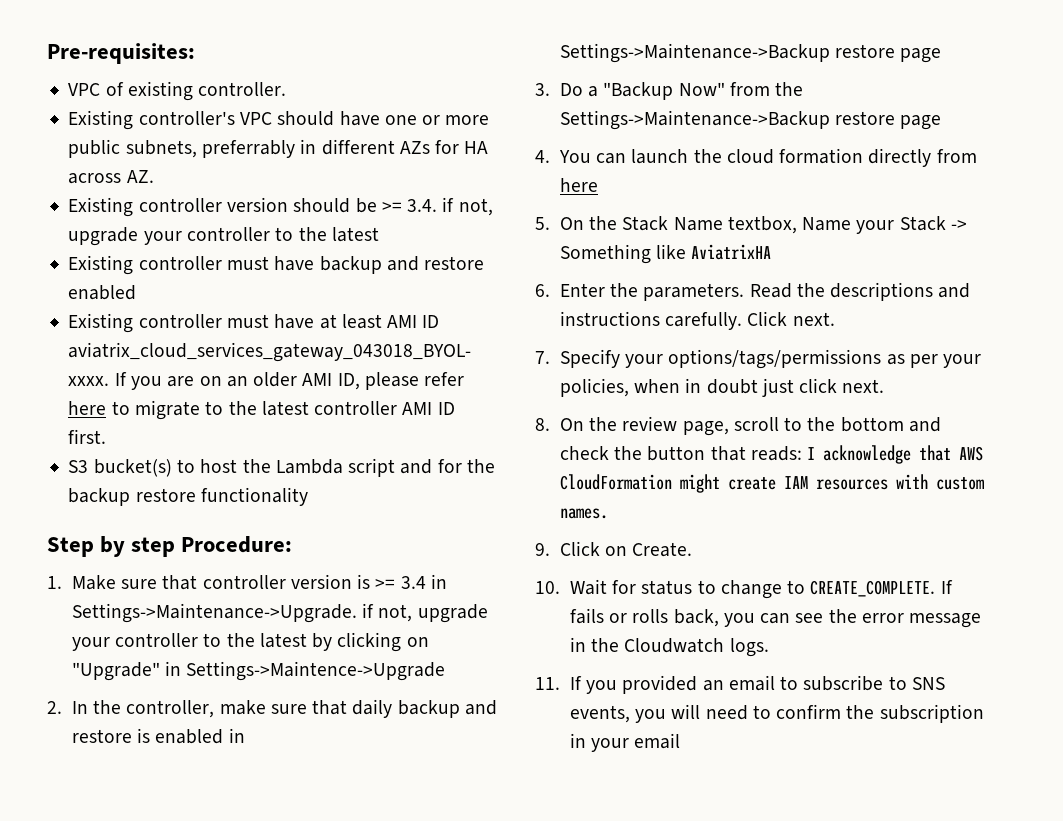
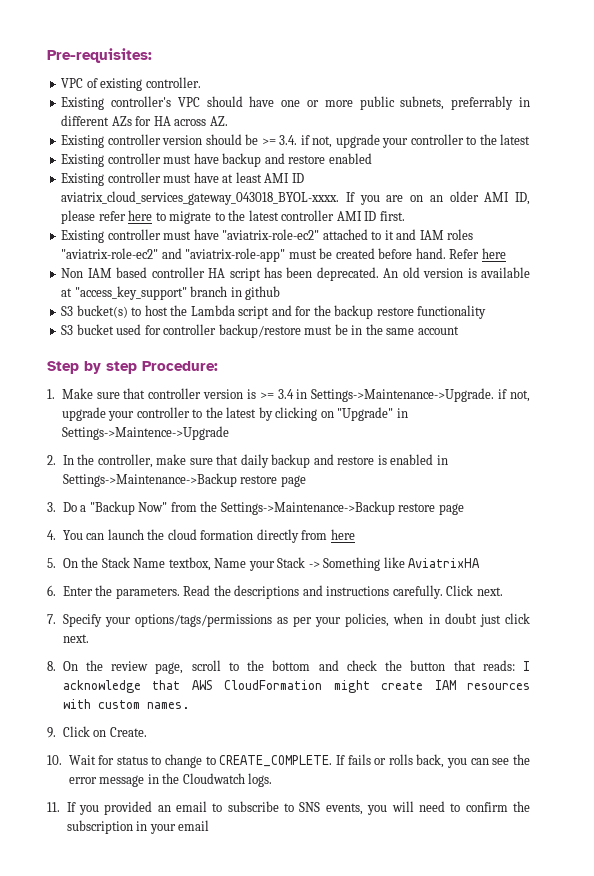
(107, 436) none -> [61,229,474,243] [61,248,506,262] [61,267,530,281] [61,286,281,300] // Existing controller must have "aviatrix-role-ec2" attached to it and IAM roles "aviatrix-role-ec2" and "aviatrix-role-app" must be created before hand. Refer here // Non IAM based controller HA script has been deprecated. An old version is available at "access_key_support" branch in github
(308, 496) none -> [61,324,459,338] // S3 bucket used for controller backup/restore must be in the same account

